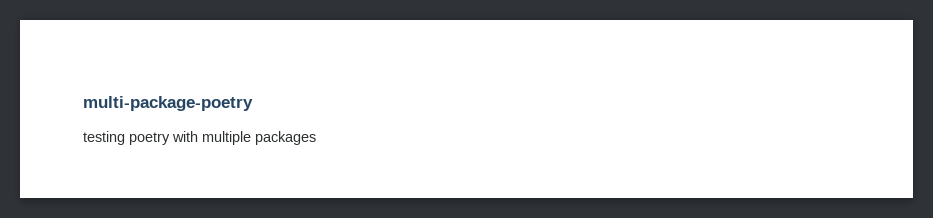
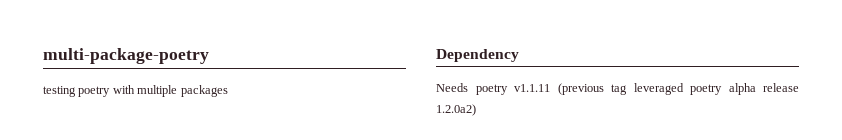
(316, 138) none -> [436,49,519,62] [436,83,799,95] [436,104,476,116] // Dependency // Needs poetry v1.1.11 (previous tag leveraged poetry alpha release 1.2.0a2)

